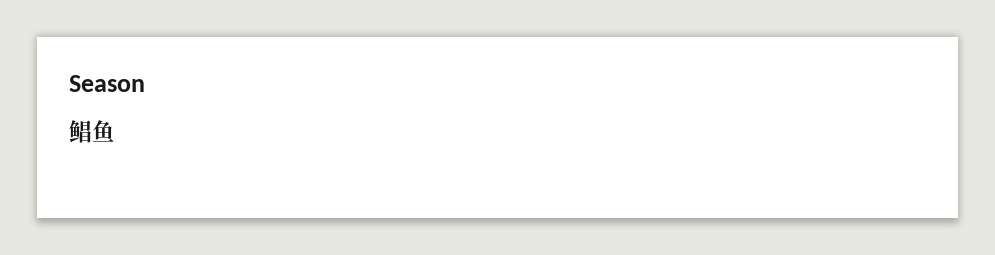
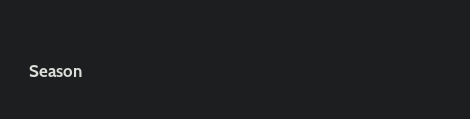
[69,120,115,143] // 鲳鱼 -> (82, 71) none

